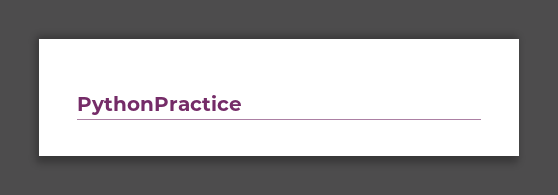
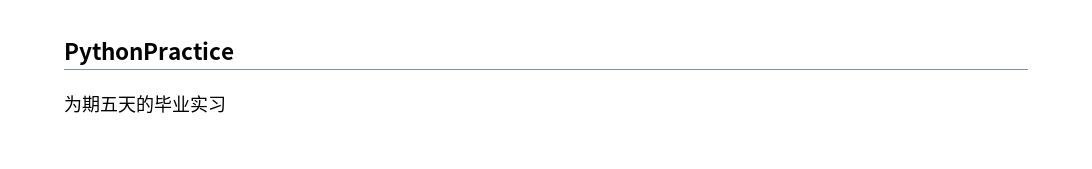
(242, 105) none -> [64,95,226,114] // 为期五天的毕业实习

